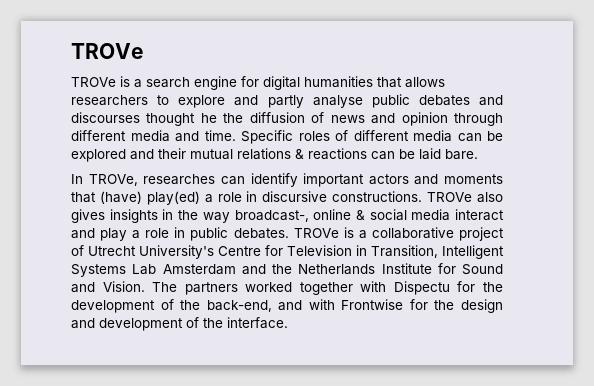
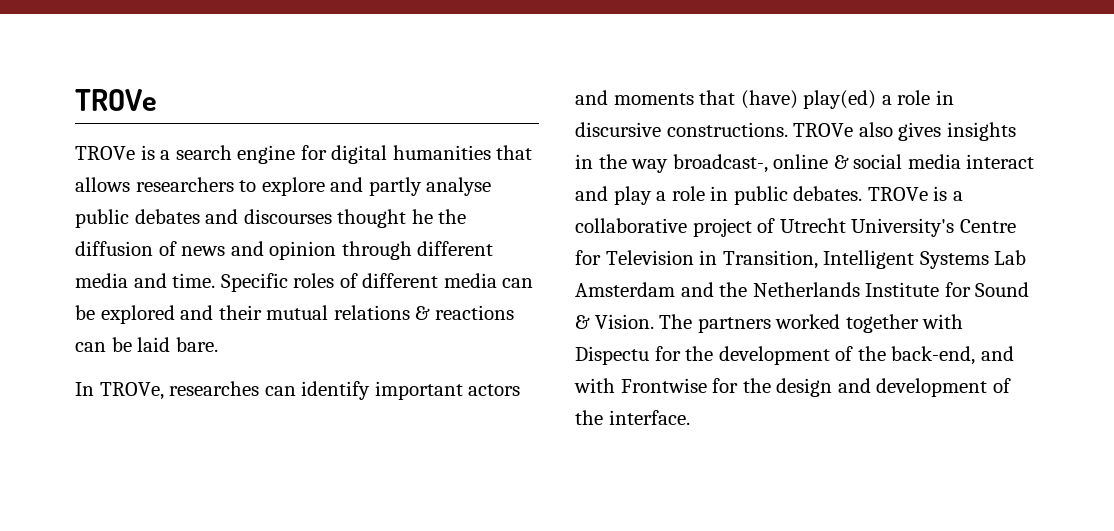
[71,282,95,293] and -> [575,315,590,329] &

